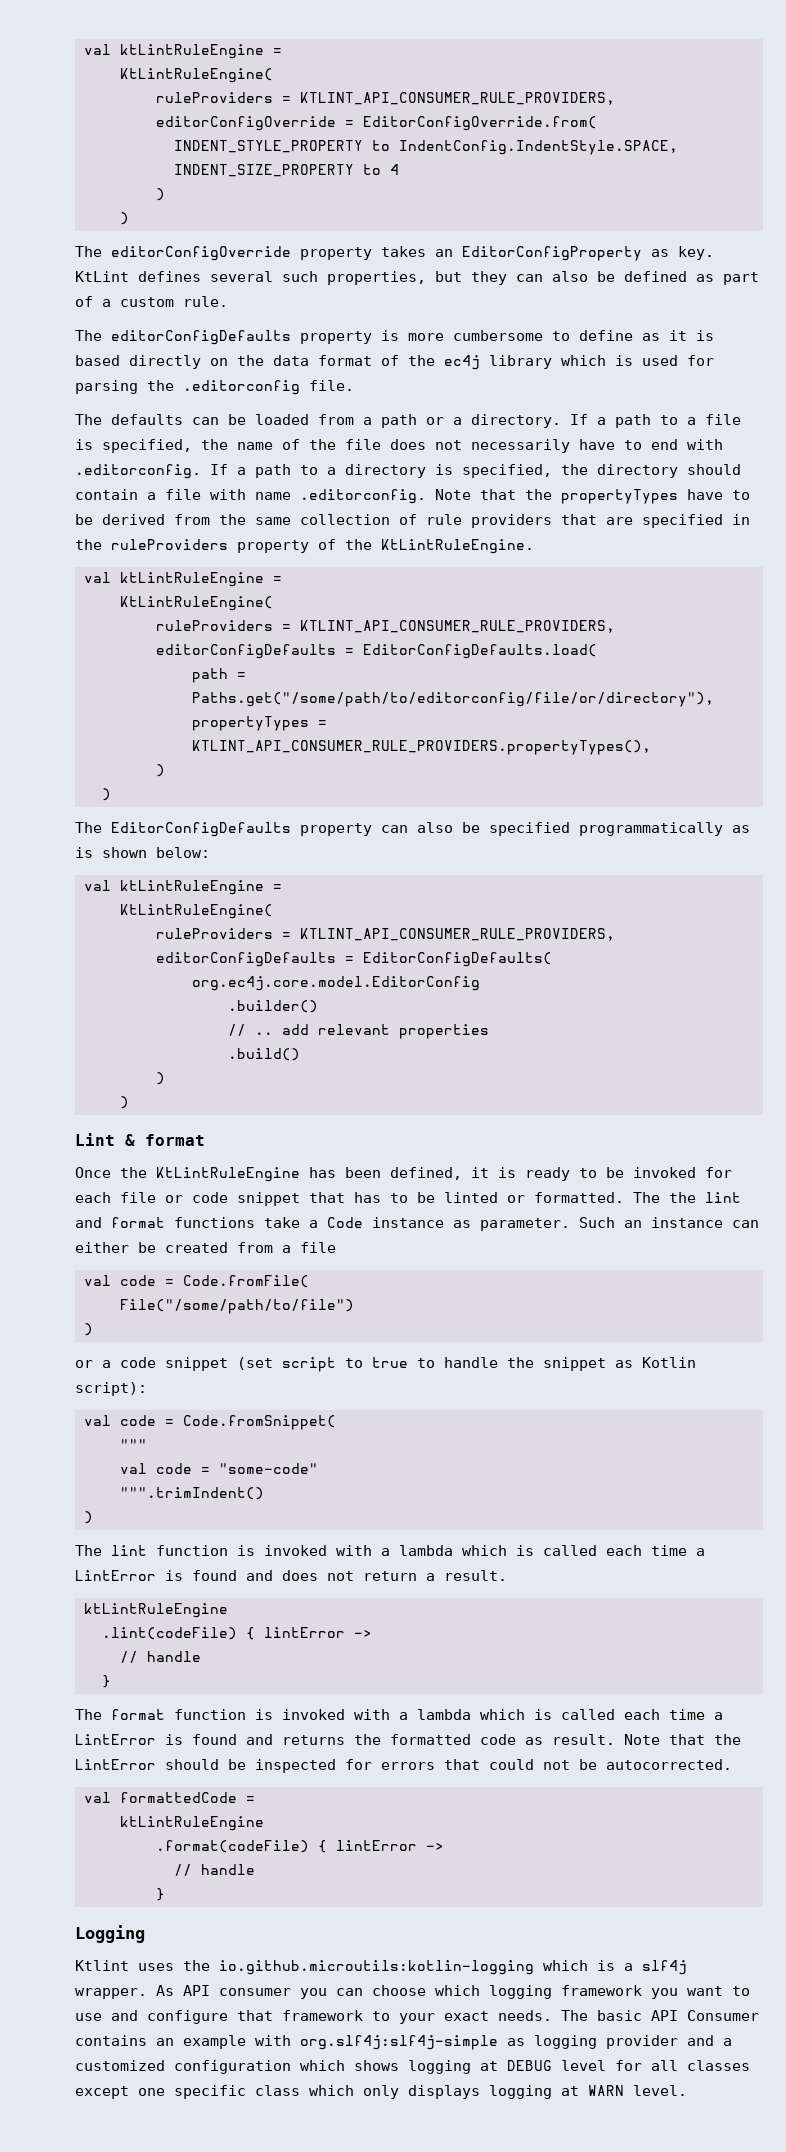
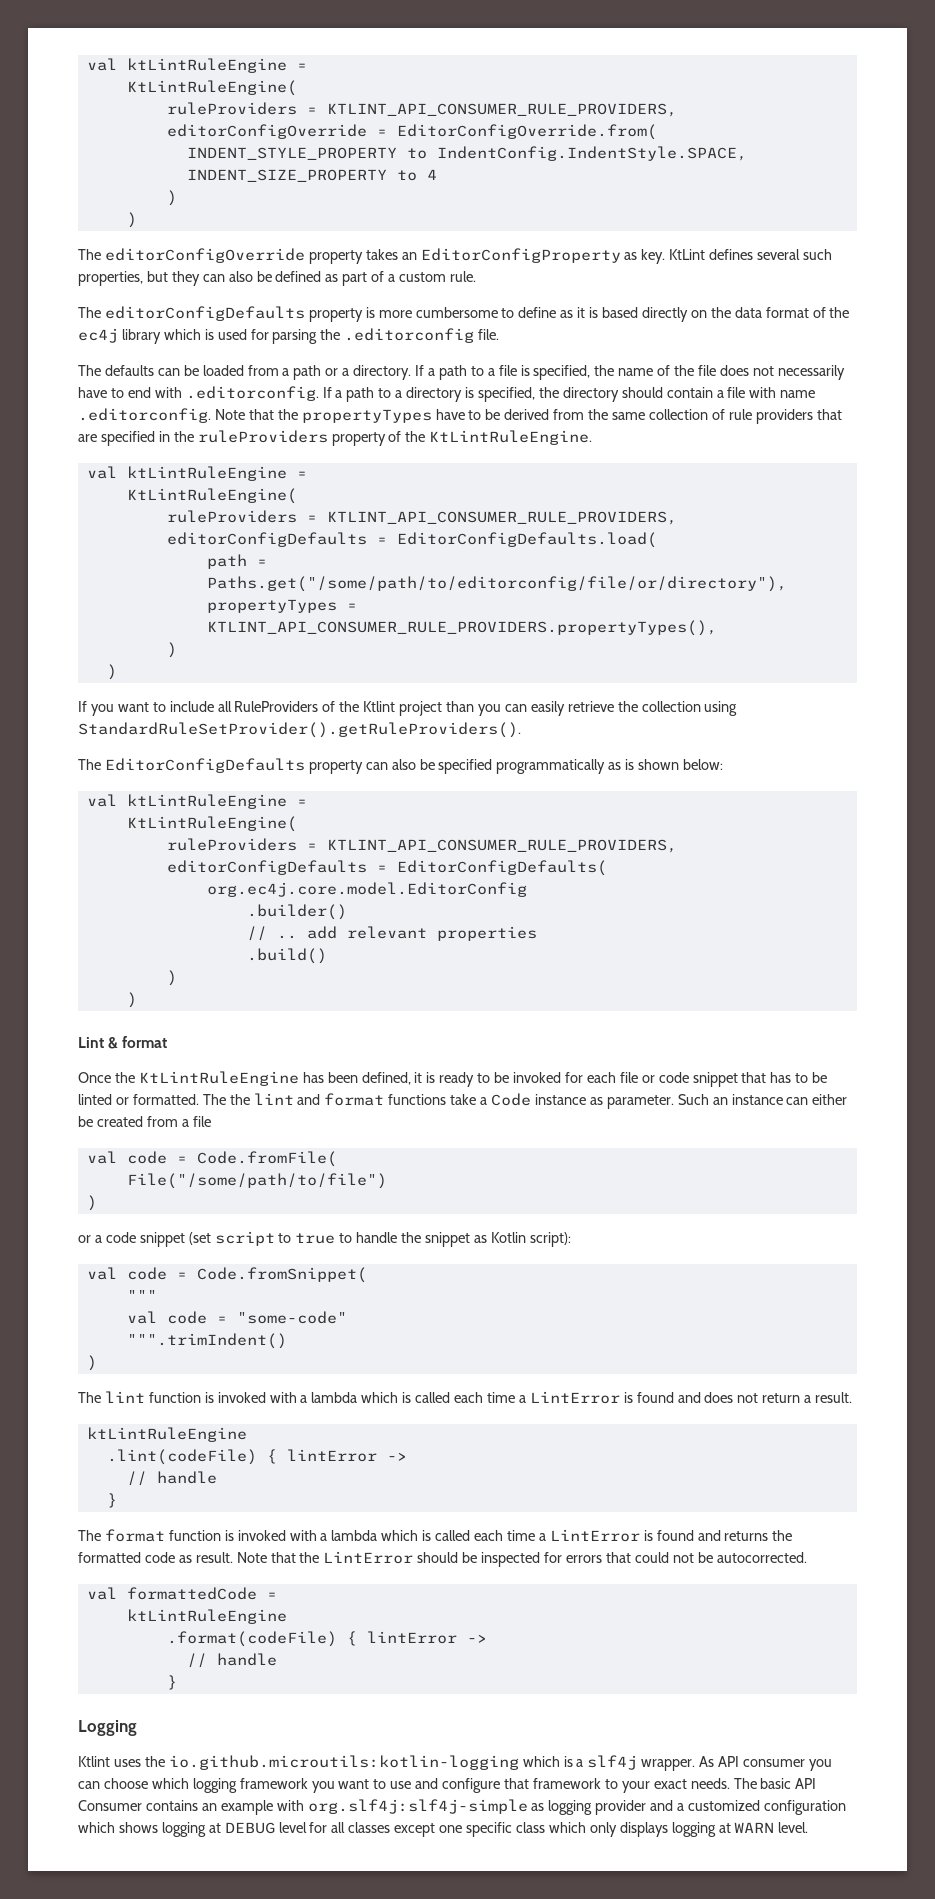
(111, 794) none -> [78,701,738,716] [78,722,521,738] // If you want to include all RuleProviders of the Ktlint project than you can easily retrieve the collection using StandardRuleSetProvider().getRuleProviders().

